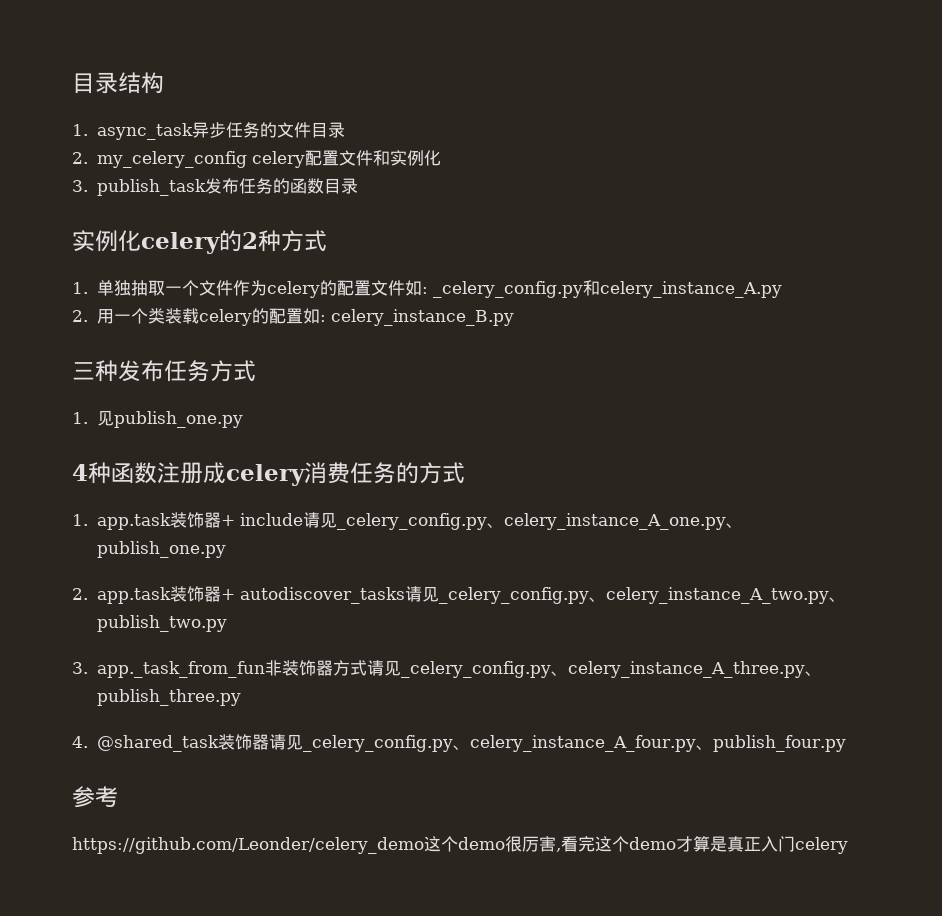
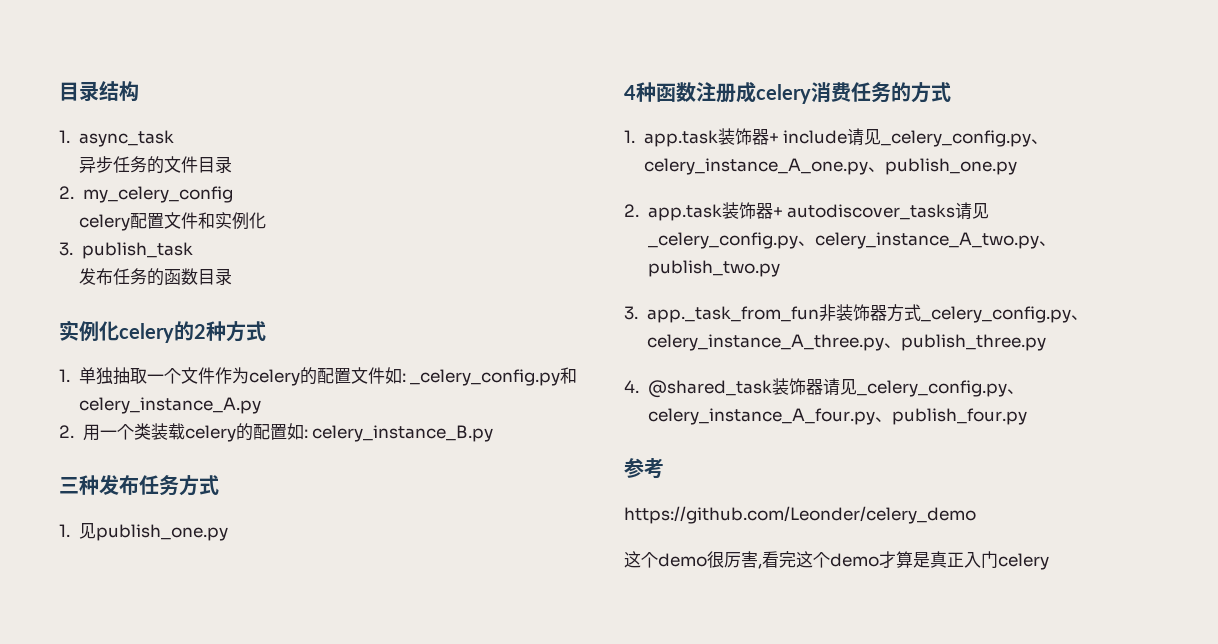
(193, 131) none -> (174, 138) //
(247, 159) none -> (233, 194) //
(206, 187) none -> (193, 250) //
[366,660,401,676] 请见 -> (921, 312) none
(424, 845) none -> (976, 515) //

